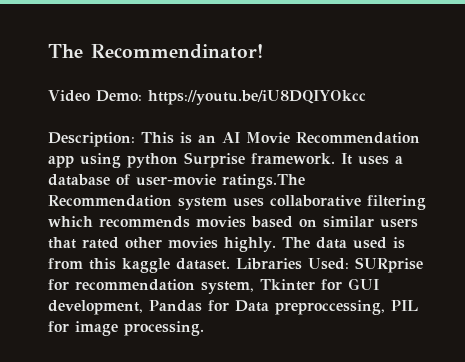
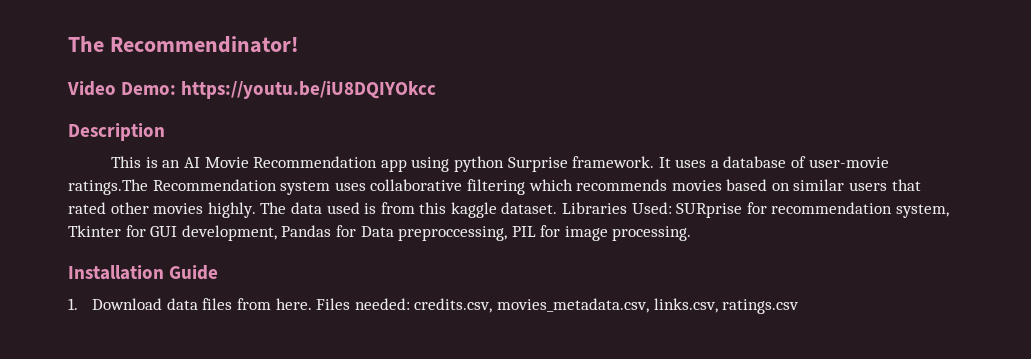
[48,132,135,147] Description: -> [68,123,165,141] Description //
(204, 328) none -> [68,265,219,280] [68,298,800,314] // Installation Guide // 1. Download data files from here. Files needed: credits.csv, movies_metadata.csv, links.csv, ratings.csv

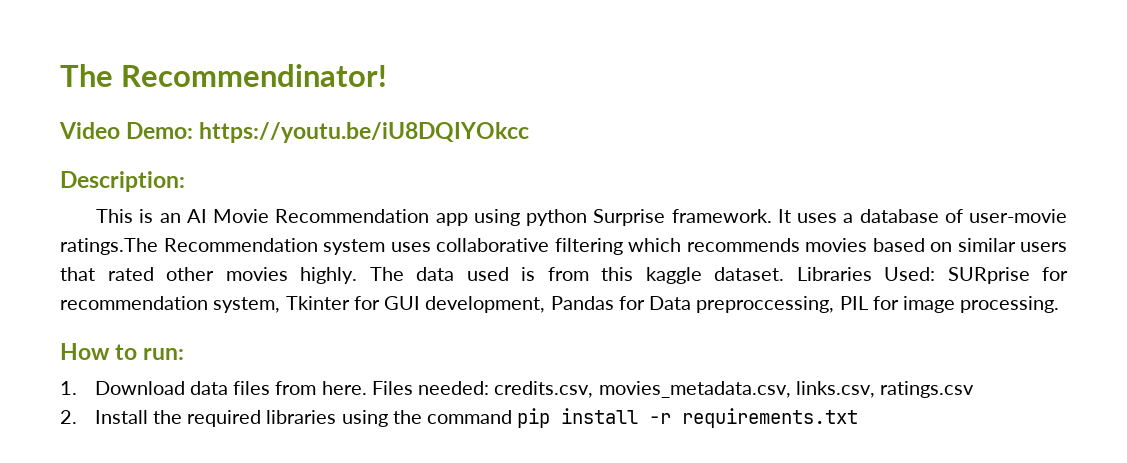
[68,123,165,141] Description -> [60,171,185,192] Description:
[68,265,219,280] Installation Guide -> [60,343,185,360] How to run:
(800, 306) none -> [60,408,859,428] // 2. Install the required libraries using the command pip install -r requirements.txt

